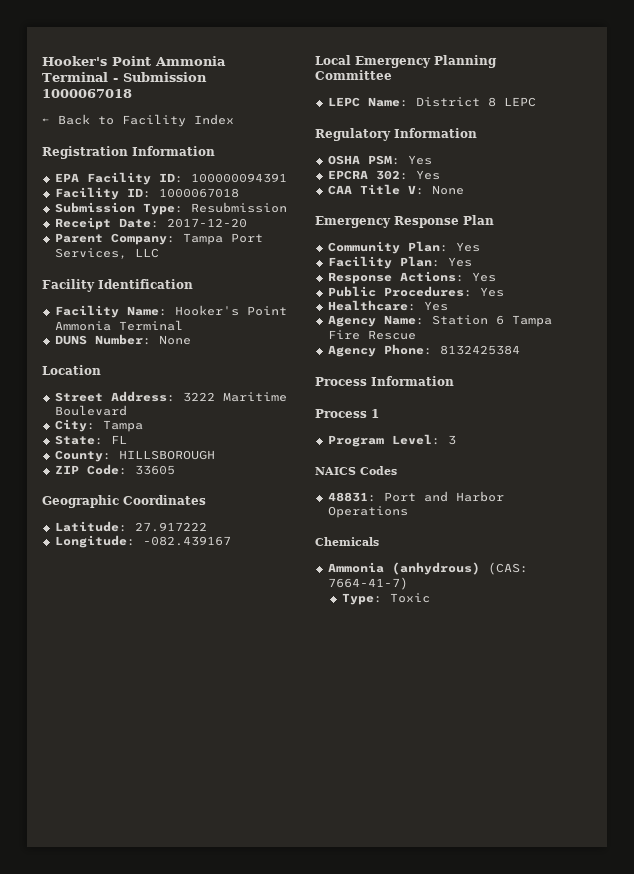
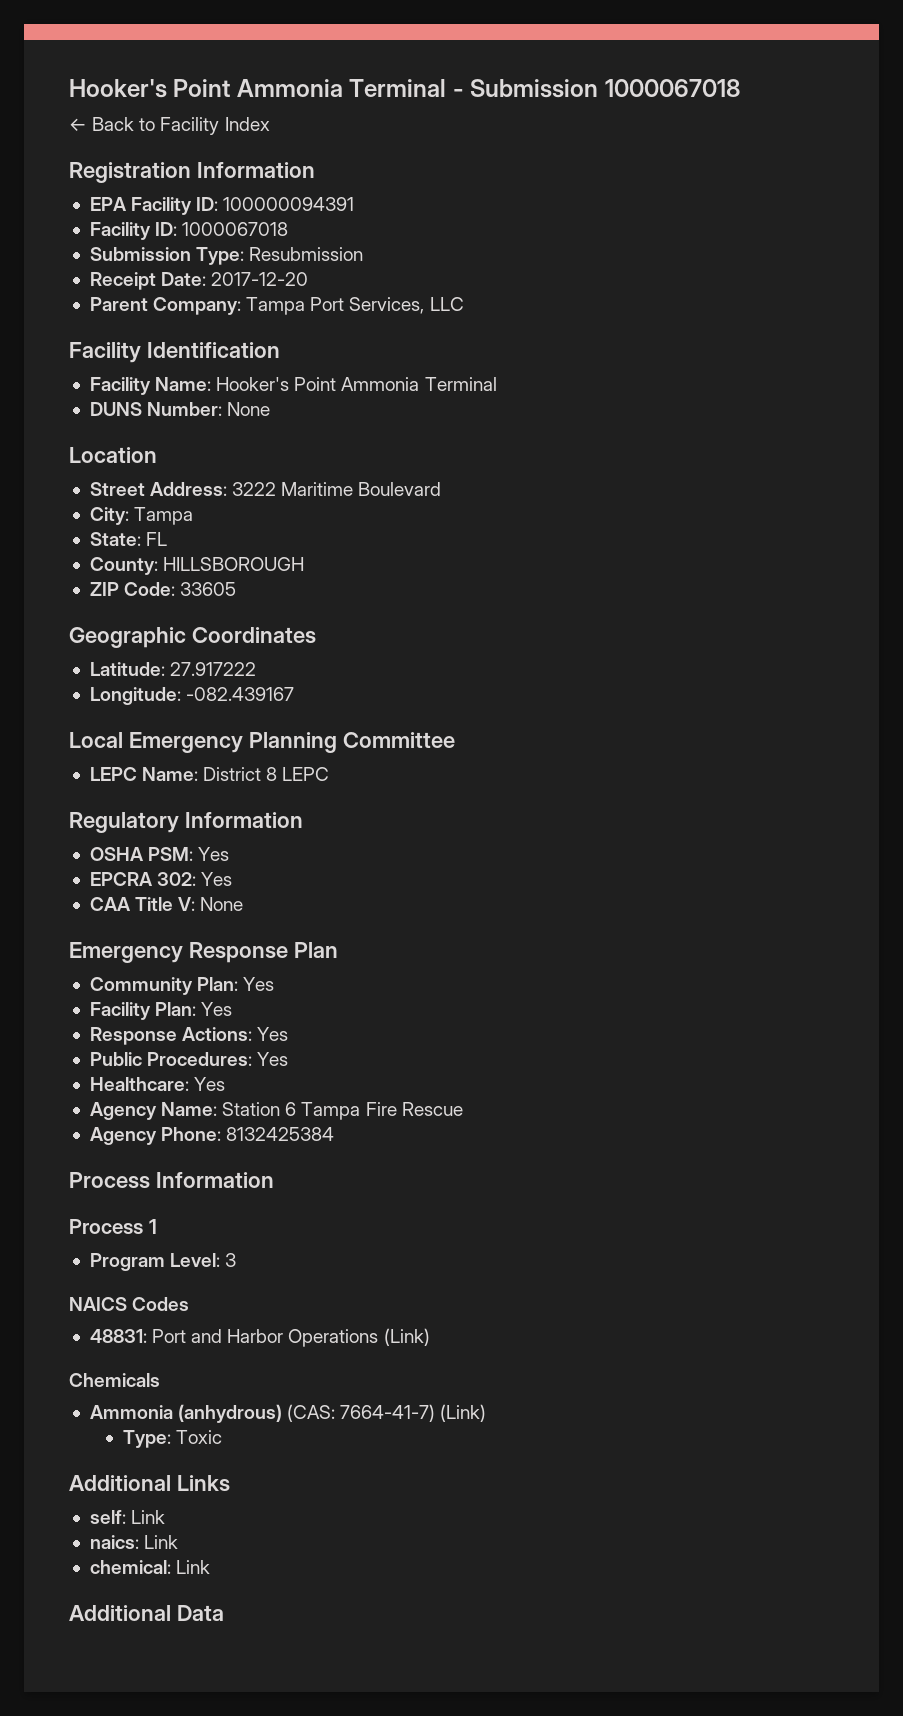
(408, 512) none -> [383,1328,430,1346] (Link)
(408, 583) none -> [440,1404,487,1422] (Link)
(430, 598) none -> [69,1475,230,1492] [89,1510,166,1524] [89,1535,179,1549] [89,1560,211,1574] [69,1605,224,1621] // Additional Links // self: Link // naics: Link // chemical: Link // Additional Data

